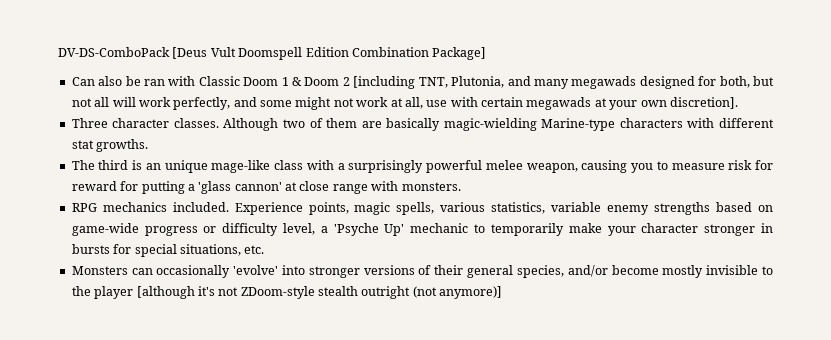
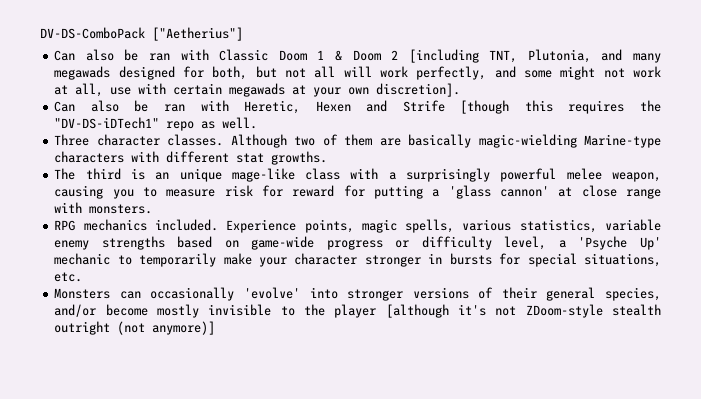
[172,47,487,60] [Deus Vult Doomspell Edition Combination Package] -> [152,27,243,41] ["Aetherius"]
(738, 103) none -> [54,100,662,114] [54,117,258,131] // Can also be ran with Heretic, Hexen and Strife [though this requires the "DV-DS-iDTech1" repo as well.

